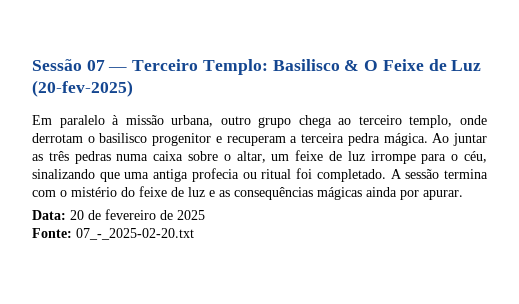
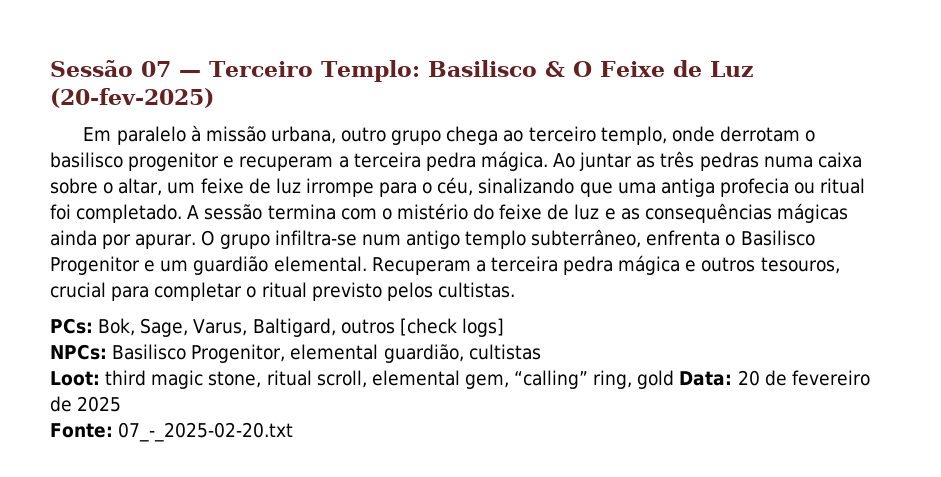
(463, 195) // -> [201,229,815,249] [50,255,840,275] [50,282,515,301] [50,318,504,337] [50,344,541,363] [50,370,675,389] O grupo infiltra-se num antigo templo subterrâneo, enfrenta o Basilisco Progenitor e um guardião elemental. Recuperam a terceira pedra mágica e outros tesouros, crucial para completar o ritual previsto pelos cultistas. // PCs: Bok, Sage, Varus, Baltigard, outros [check logs] // NPCs: Basilisco Progenitor, elemental guardião, cultistas // Loot: third magic stone, ritual scroll, elemental gem, “calling” ring, gold

